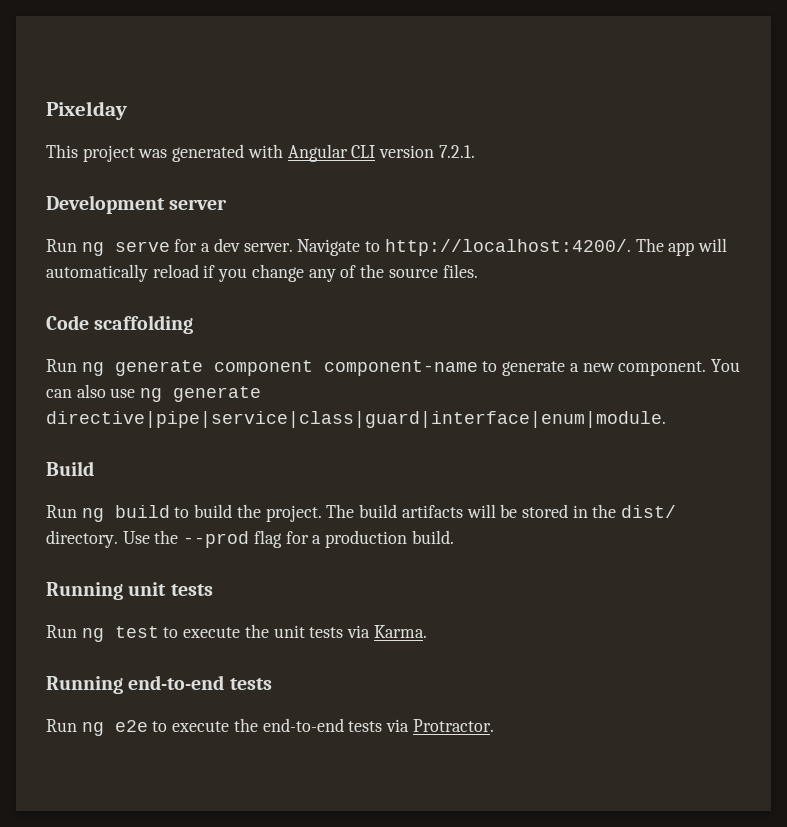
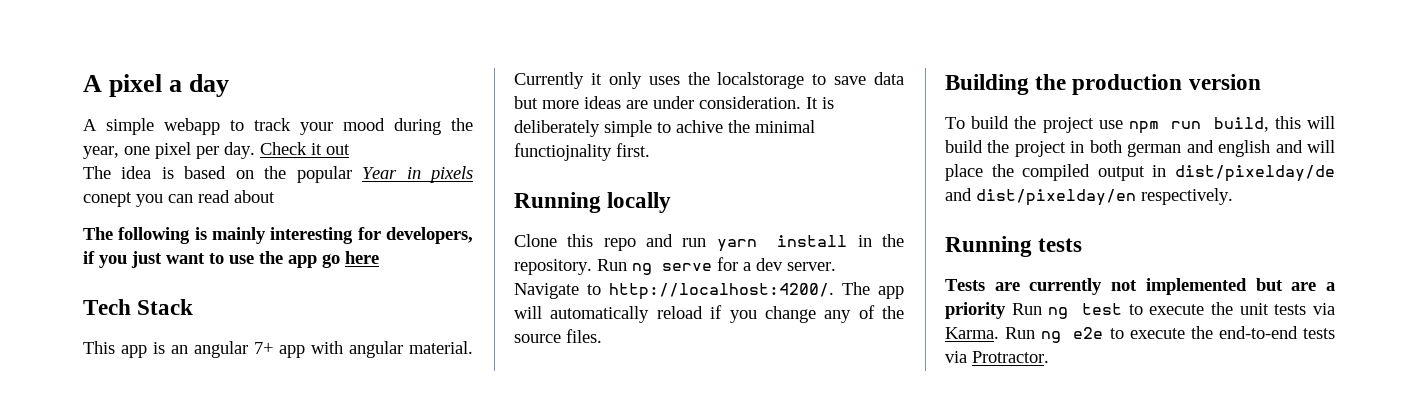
[46,101,127,120] [46,144,475,162] [46,195,228,214] Pixelday // This project was generated with Angular CLI version 7.2.1. // Development server // -> [83,74,230,97] [83,118,473,135] [83,142,350,159] [83,166,474,183] [83,190,275,207] [83,227,473,244] [83,251,379,268] [83,299,194,315] [83,341,473,358] [514,72,904,89] [514,96,834,109] [514,120,815,137] [514,143,650,161] [514,192,672,213] [514,234,904,252] [514,259,592,275] A pixel a day // A simple webapp to track your mood during the year, one pixel per day. Check it out // The idea is based on the popular Year in pixels conept you can read about // The following is mainly interesting for developers, if you just want to use the app go here // Tech Stack // This app is an angular 7+ app with angular material. Currently it only uses the localstorage to save data but more ideas are under consideration. It is deliberately simple to achive the minimal functiojnality first. // Running locally // Clone this repo and run yarn install in the repository.
[46,315,194,334] [46,359,741,376] [46,384,262,402] [46,411,666,428] [46,461,94,476] [46,504,677,522] [46,530,454,548] [46,582,213,600] Code scaffolding // Run ng generate component component-name to generate a new component. You can also use ng generate directive|pipe|service|class|guard|interface|enum|module. // Build // Run ng build to build the project. The build artifacts will be stored in the dist/ directory. Use the --prod flag for a production build. // Running unit tests // -> [945,74,1261,95] [945,116,1335,134] [945,140,1335,157] [945,164,1335,182] [945,188,1233,206] [945,236,1083,257] [945,278,1335,295] [945,302,1006,319] Building the production version // To build the project use npm run build, this will build the project in both german and english and will place the compiled output in dist/pixelday/de and dist/pixelday/en respectively. // Running tests // Tests are currently not implemented but are a priority
[46,675,272,694] // Running end-to-end tests // -> (999, 333) none

